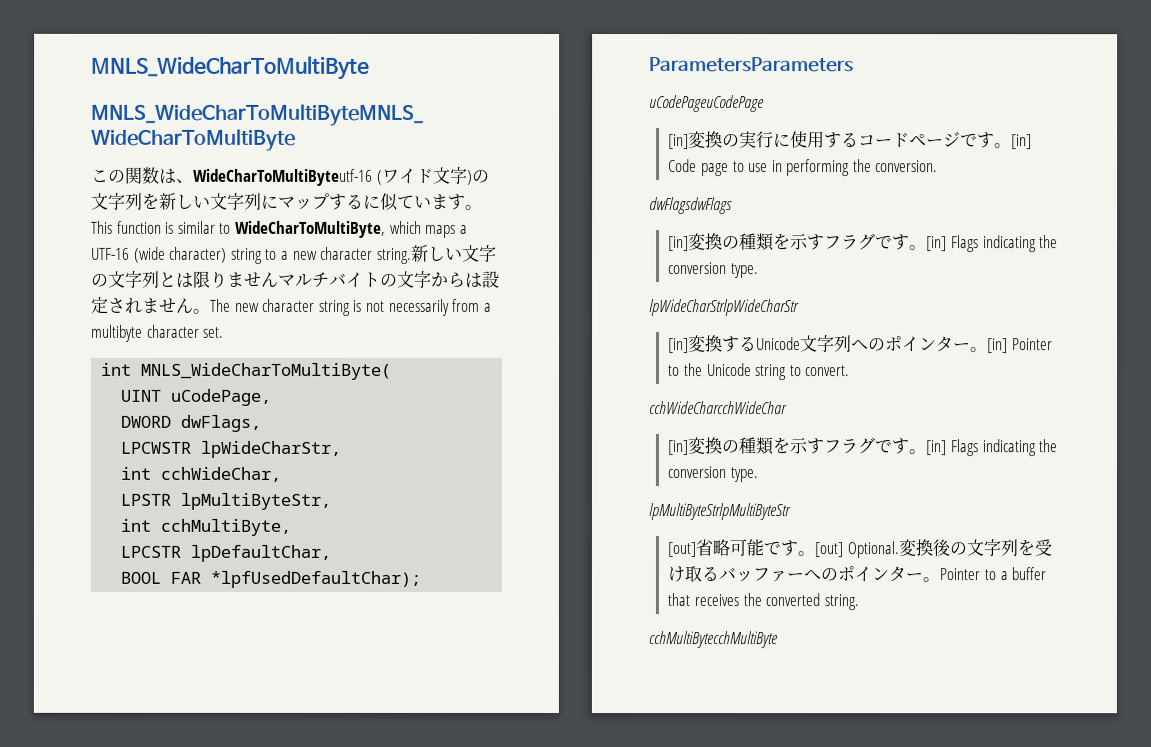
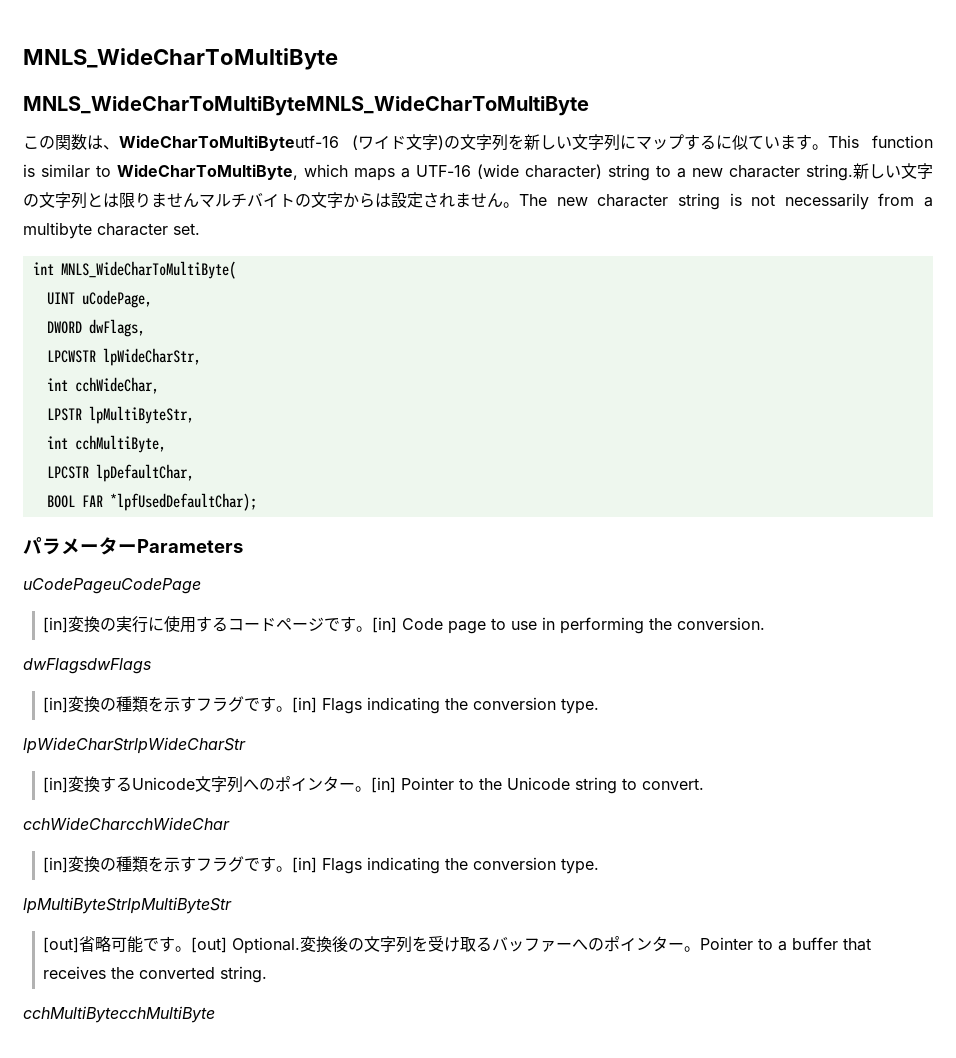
[649,57,854,73] ParametersParameters -> [23,537,243,555] パラメーターParameters

